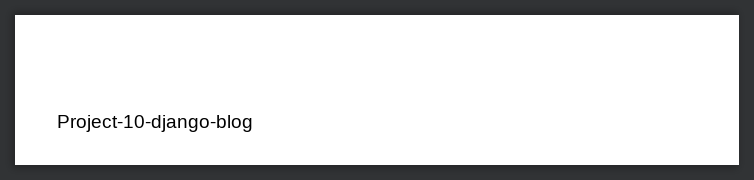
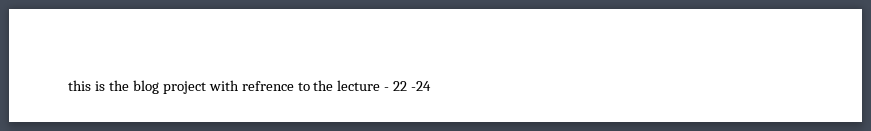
[57,115,253,132] Project-10-django-blog -> [68,80,432,94] this is the blog project with refrence to the lecture - 22 -24

